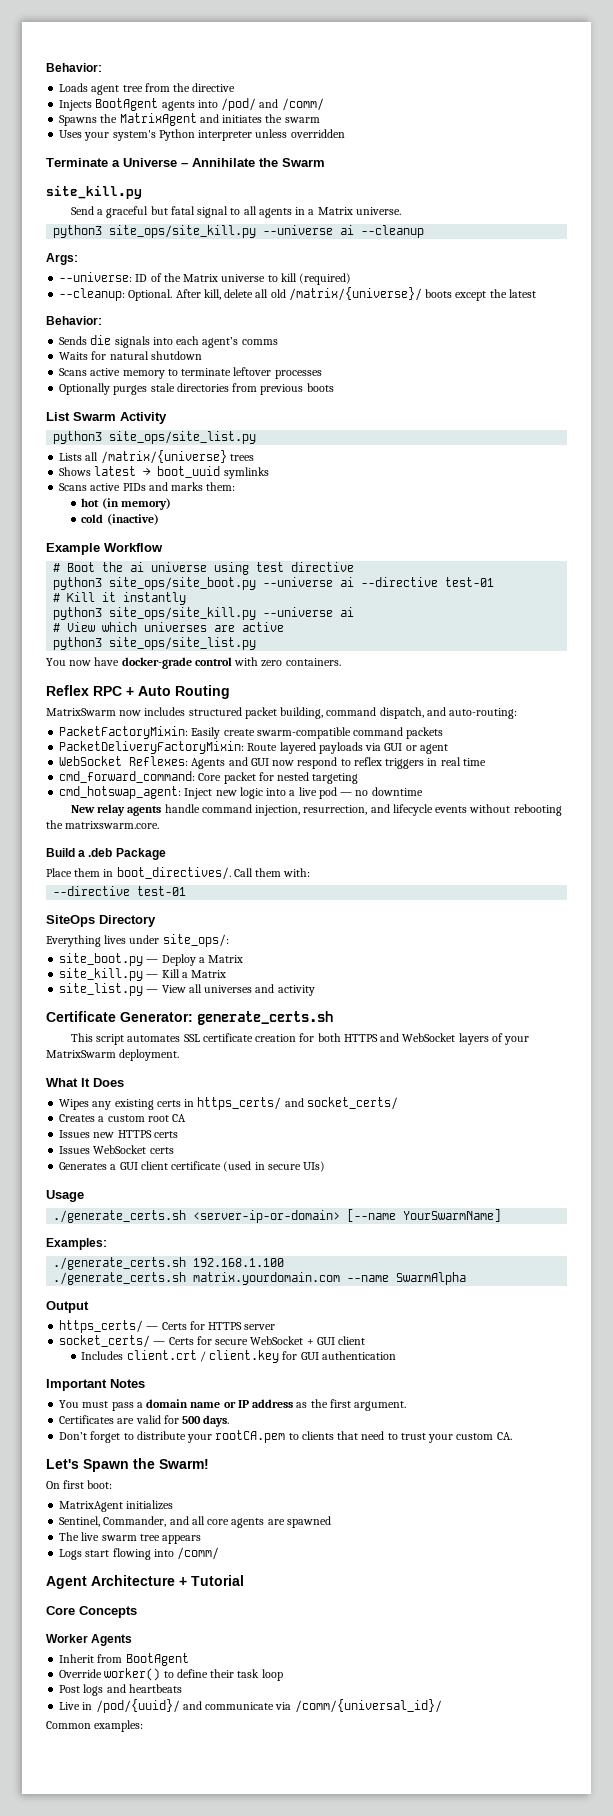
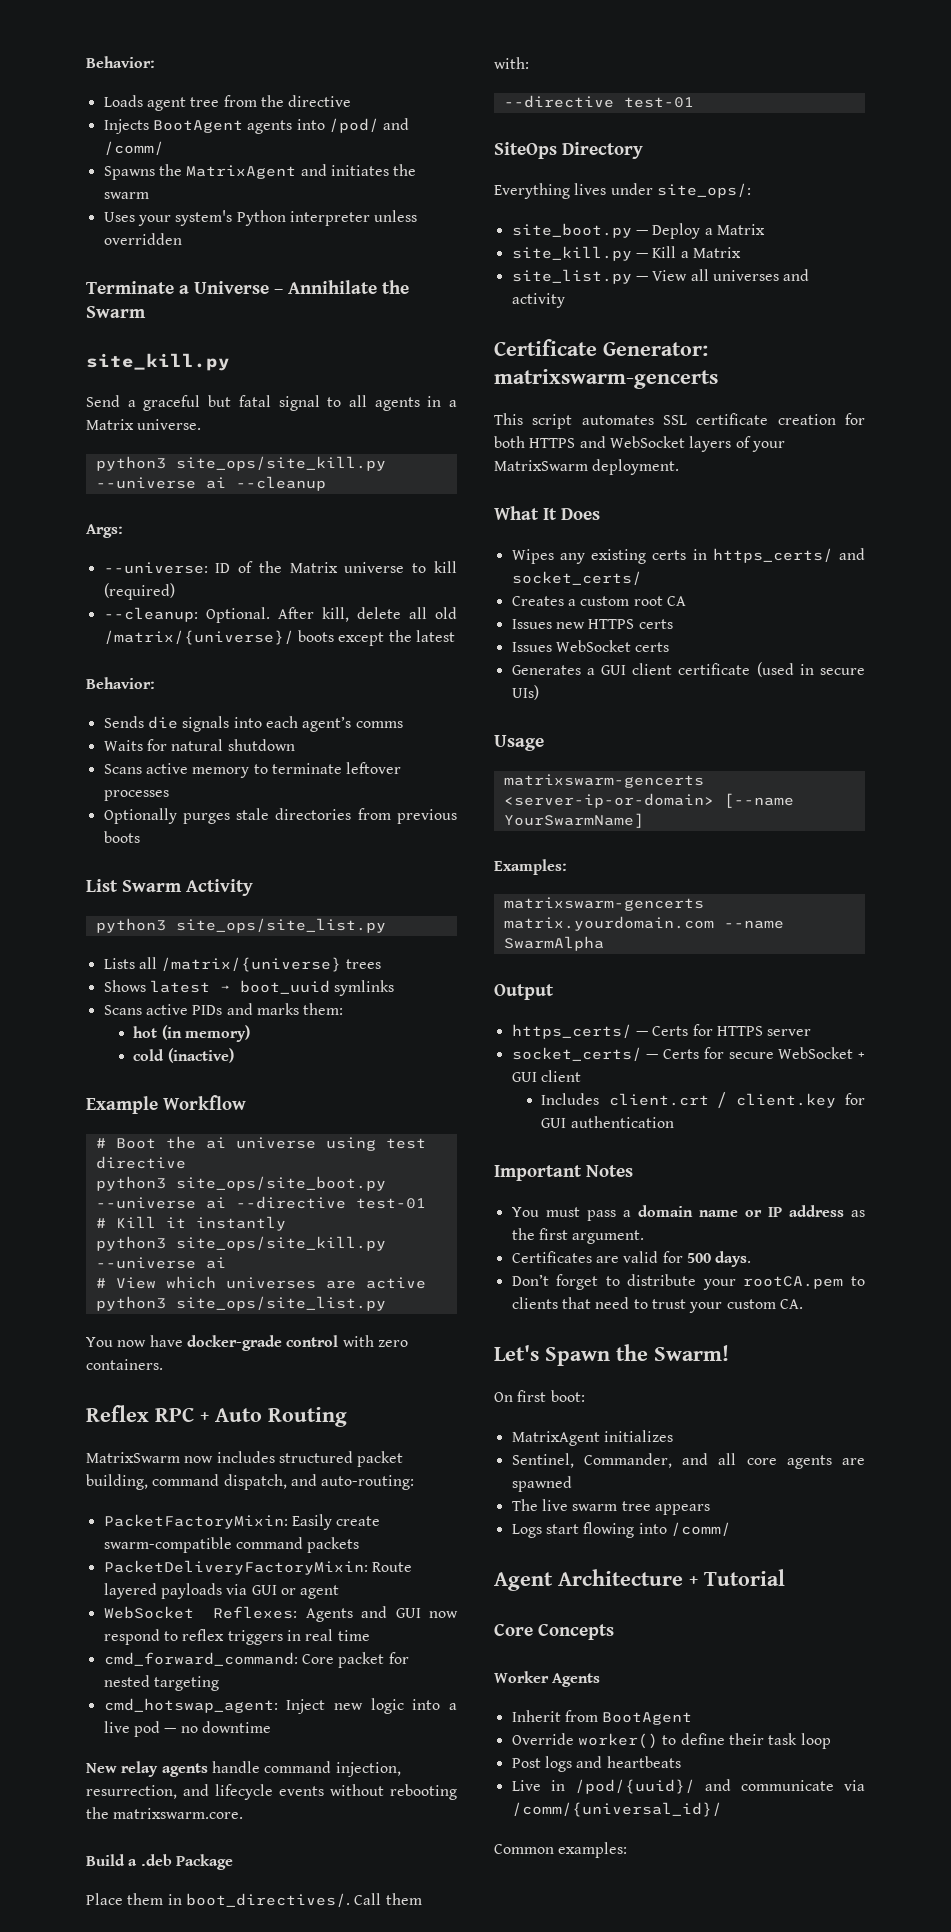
[197,1011,333,1025] generate_certs.sh -> [494,369,718,389] matrixswarm-gencerts
[53,1210,187,1223] ./generate_certs.sh -> [503,774,704,788] matrixswarm-gencerts
[53,1257,285,1270] [53,1272,187,1285] ./generate_certs.sh 192.168.1.100 // ./generate_certs.sh -> [503,897,704,911] matrixswarm-gencerts

